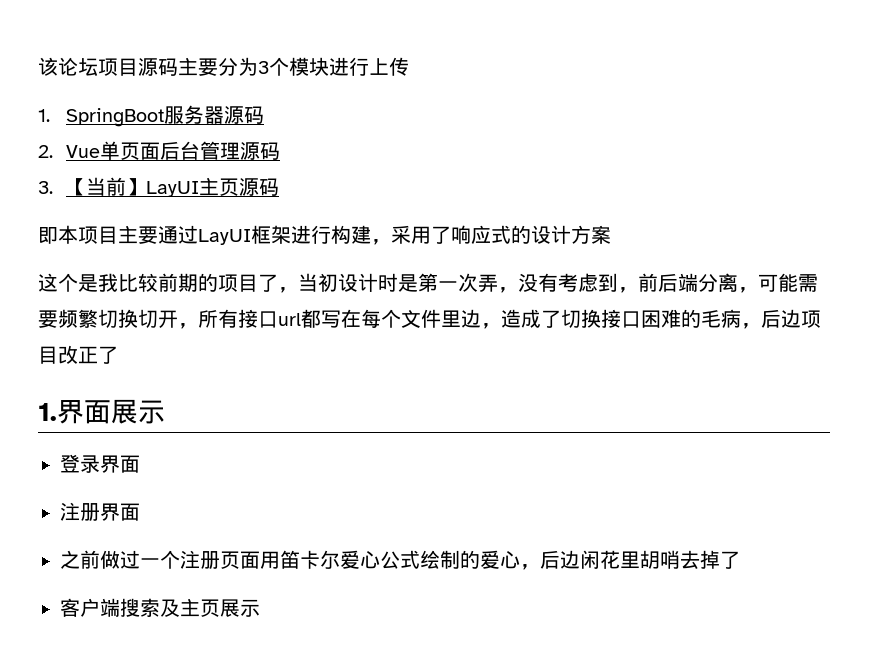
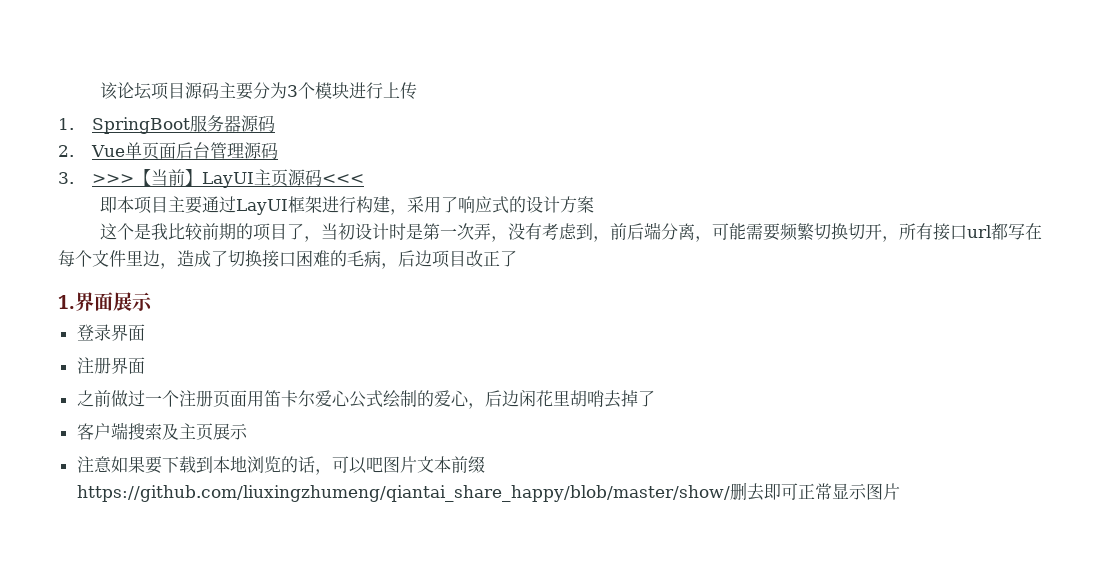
(53, 187) none -> [91,174,134,184] >>>
(279, 187) none -> [321,174,364,184] <<<
(260, 608) none -> [76,456,485,475] [76,482,900,502] // 注意如果要下载到本地浏览的话，可以吧图片文本前缀https://github.com/liuxingzhumeng/qiantai_share_happy/blob/master/show/删去即可正常显示图片

